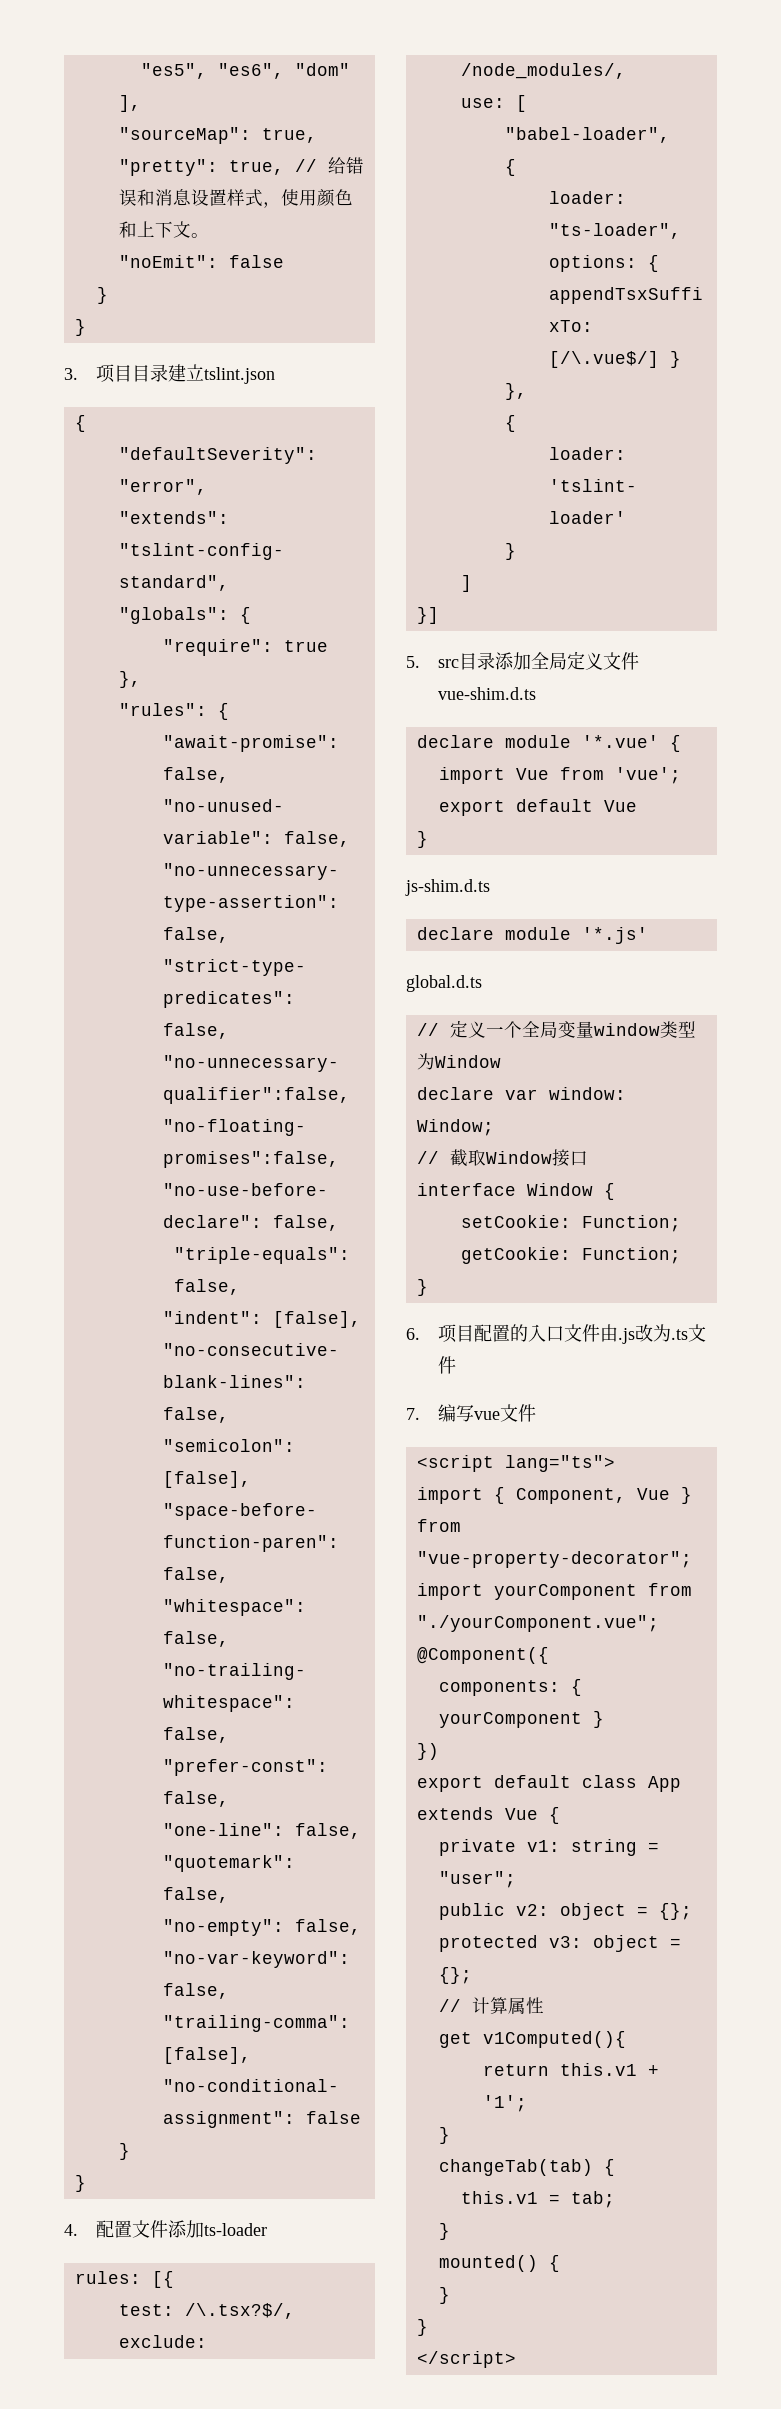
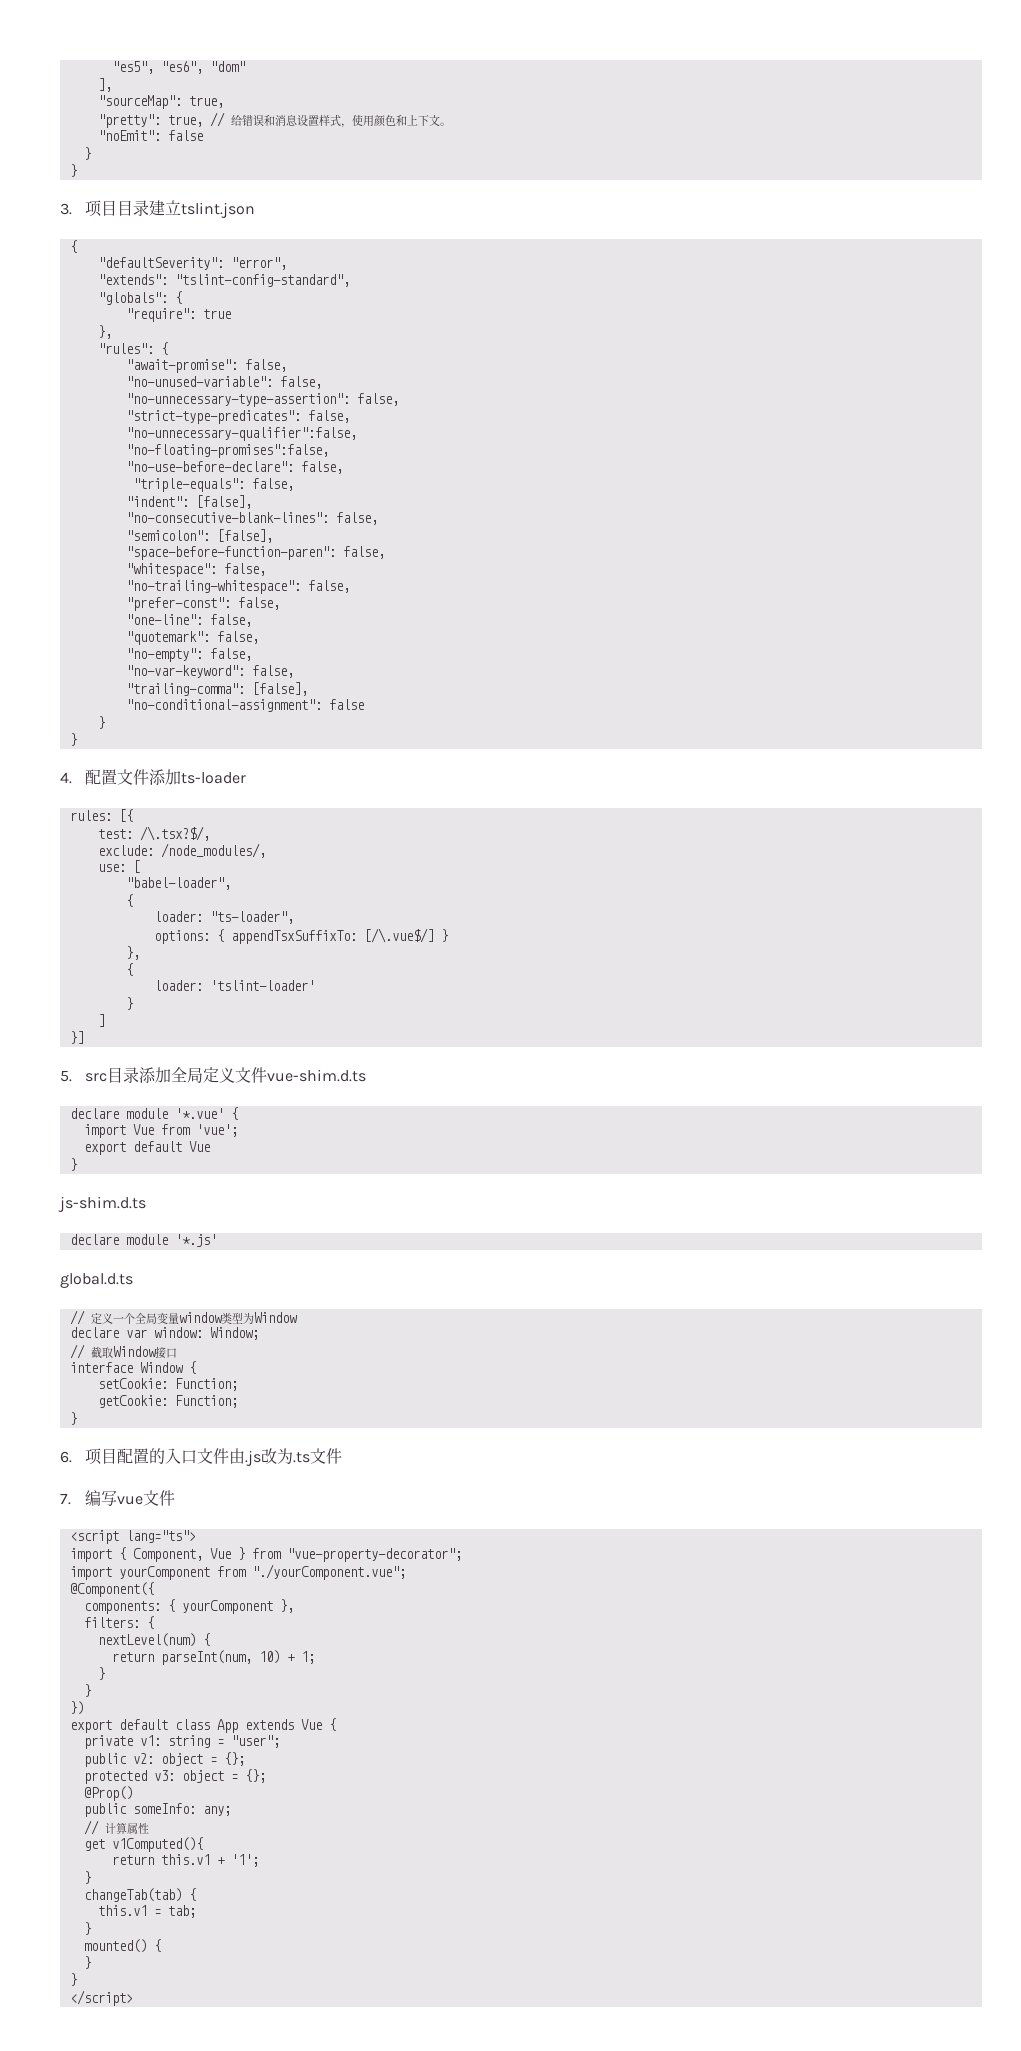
(582, 1720) none -> [279,1599,294,1613] [83,1616,154,1629] [97,1633,210,1647] [111,1650,315,1665] [97,1667,105,1680] }, // filters: { // nextLevel(num) { // return parseInt(num, 10) + 1; // } //
(472, 1975) none -> [83,1786,133,1801] [83,1803,231,1817] // @Prop() // public someInfo: any;

